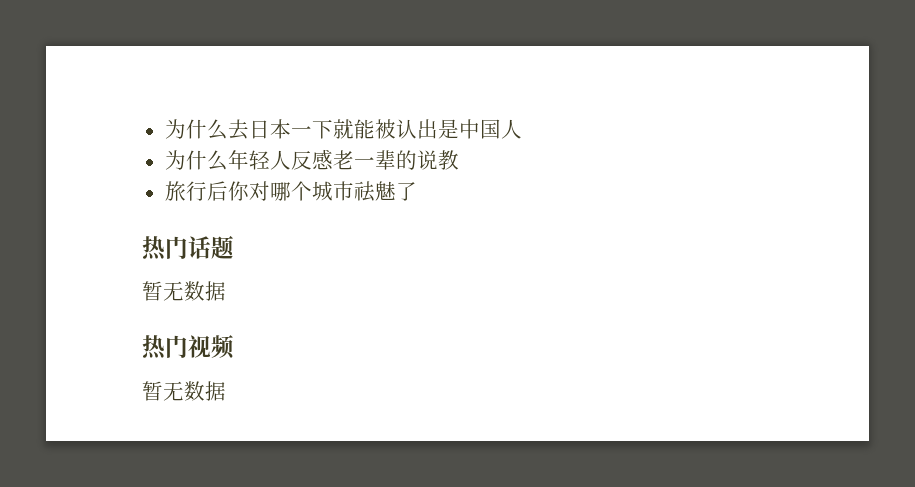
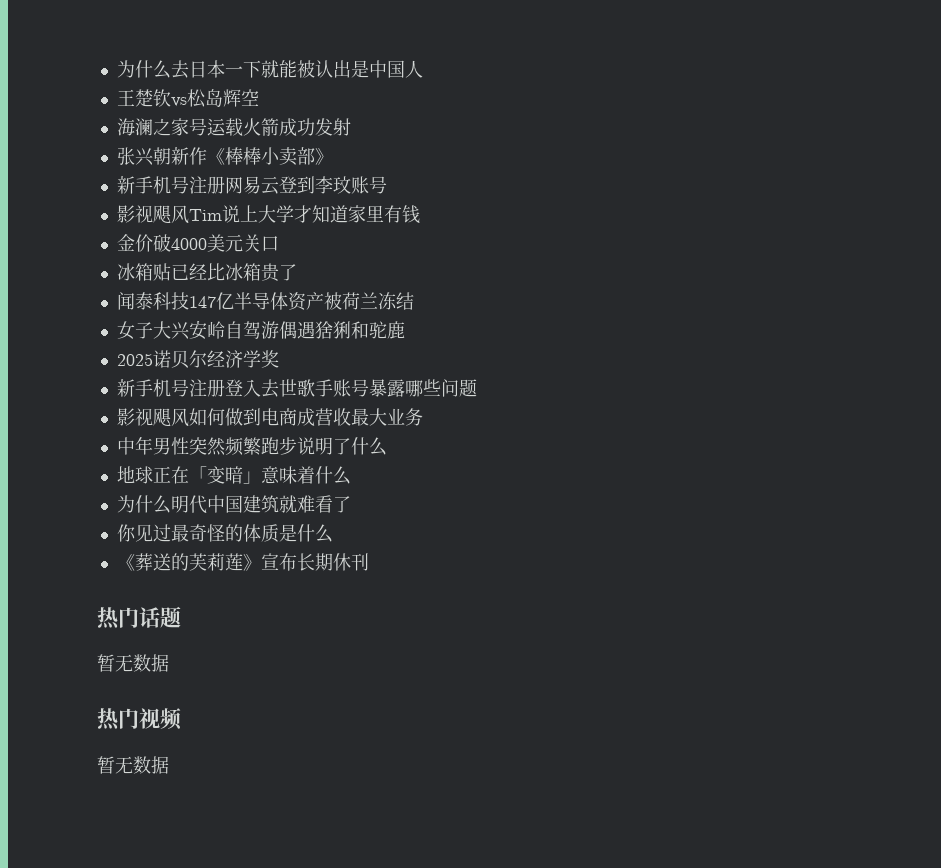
[164,149,459,171] [164,181,417,202] 为什么年轻人反感老一辈的说教 // 旅行后你对哪个城市祛魅了 -> [116,89,259,108] [116,118,351,136] [116,147,333,166] [116,176,387,195] [116,205,420,224] [116,234,279,252] [116,263,297,282] [116,292,414,311] [116,320,405,340] [116,350,279,369] [116,379,477,398] [116,408,423,427] [116,436,387,456] [116,466,351,485] [116,495,351,514] [116,524,333,543] [116,553,369,571] 王楚钦vs松岛辉空 // 海澜之家号运载火箭成功发射 // 张兴朝新作《棒棒小卖部》 // 新手机号注册网易云登到李玟账号 // 影视飓风Tim说上大学才知道家里有钱 // 金价破4000美元关口 // 冰箱贴已经比冰箱贵了 // 闻泰科技147亿半导体资产被荷兰冻结 // 女子大兴安岭自驾游偶遇猞猁和驼鹿 // 2025诺贝尔经济学奖 // 新手机号注册登入去世歌手账号暴露哪些问题 // 影视飓风如何做到电商成营收最大业务 // 中年男性突然频繁跑步说明了什么 // 地球正在「变暗」意味着什么 // 为什么明代中国建筑就难看了 // 你见过最奇怪的体质是什么 // 《葬送的芙莉莲》宣布长期休刊

